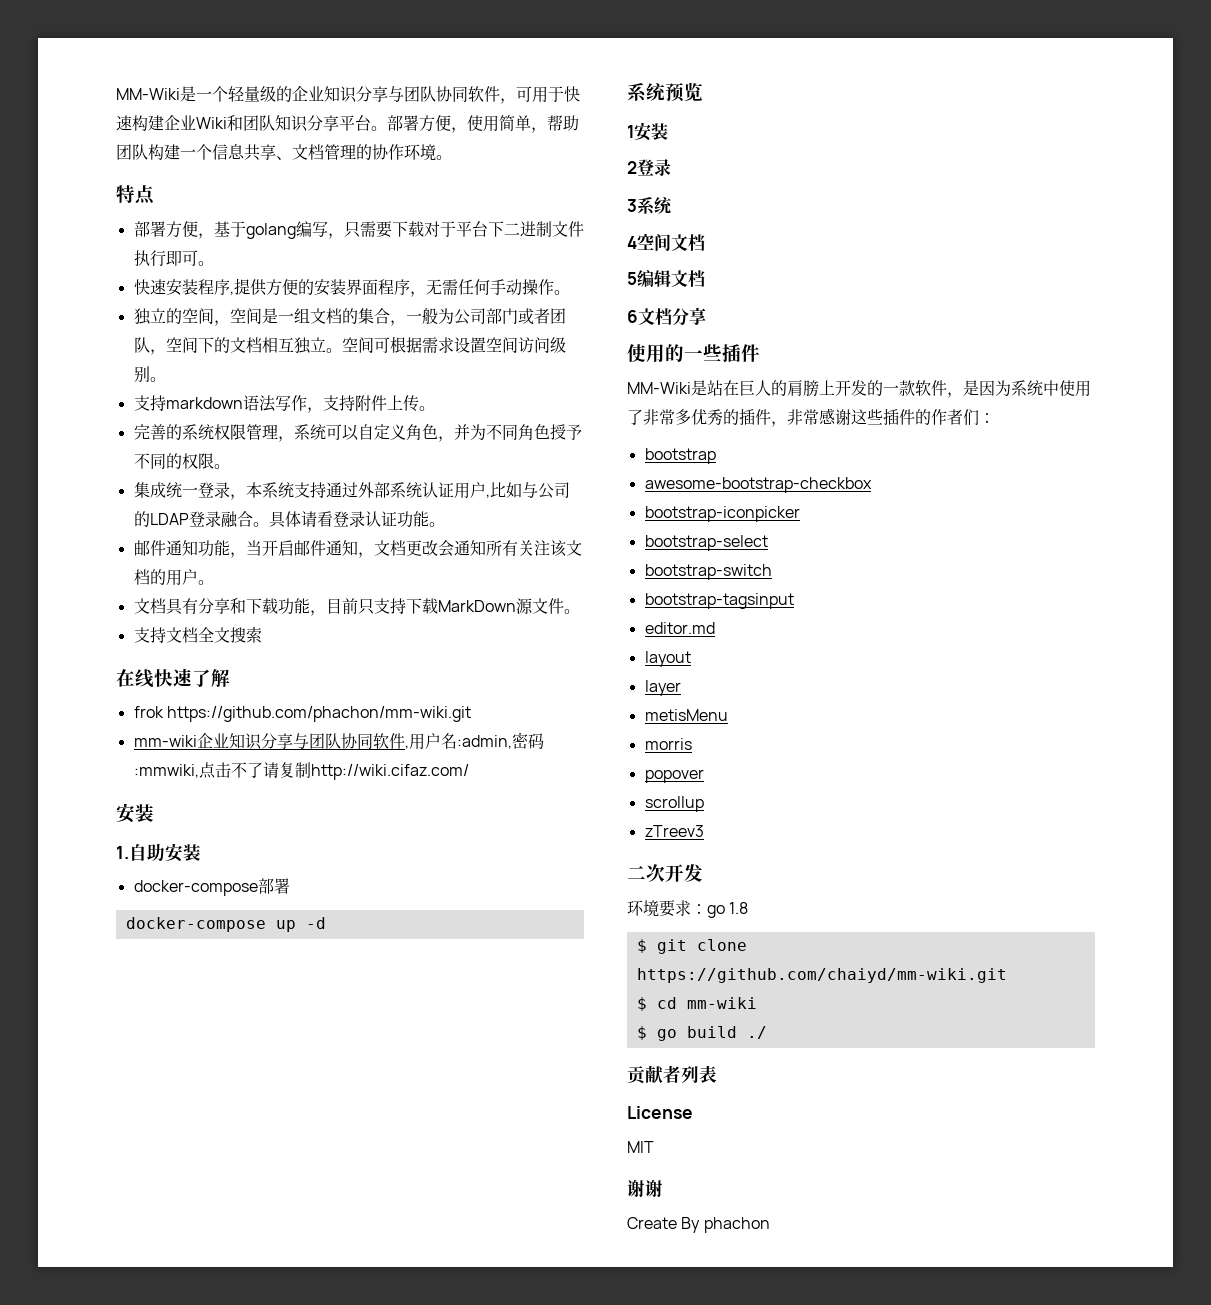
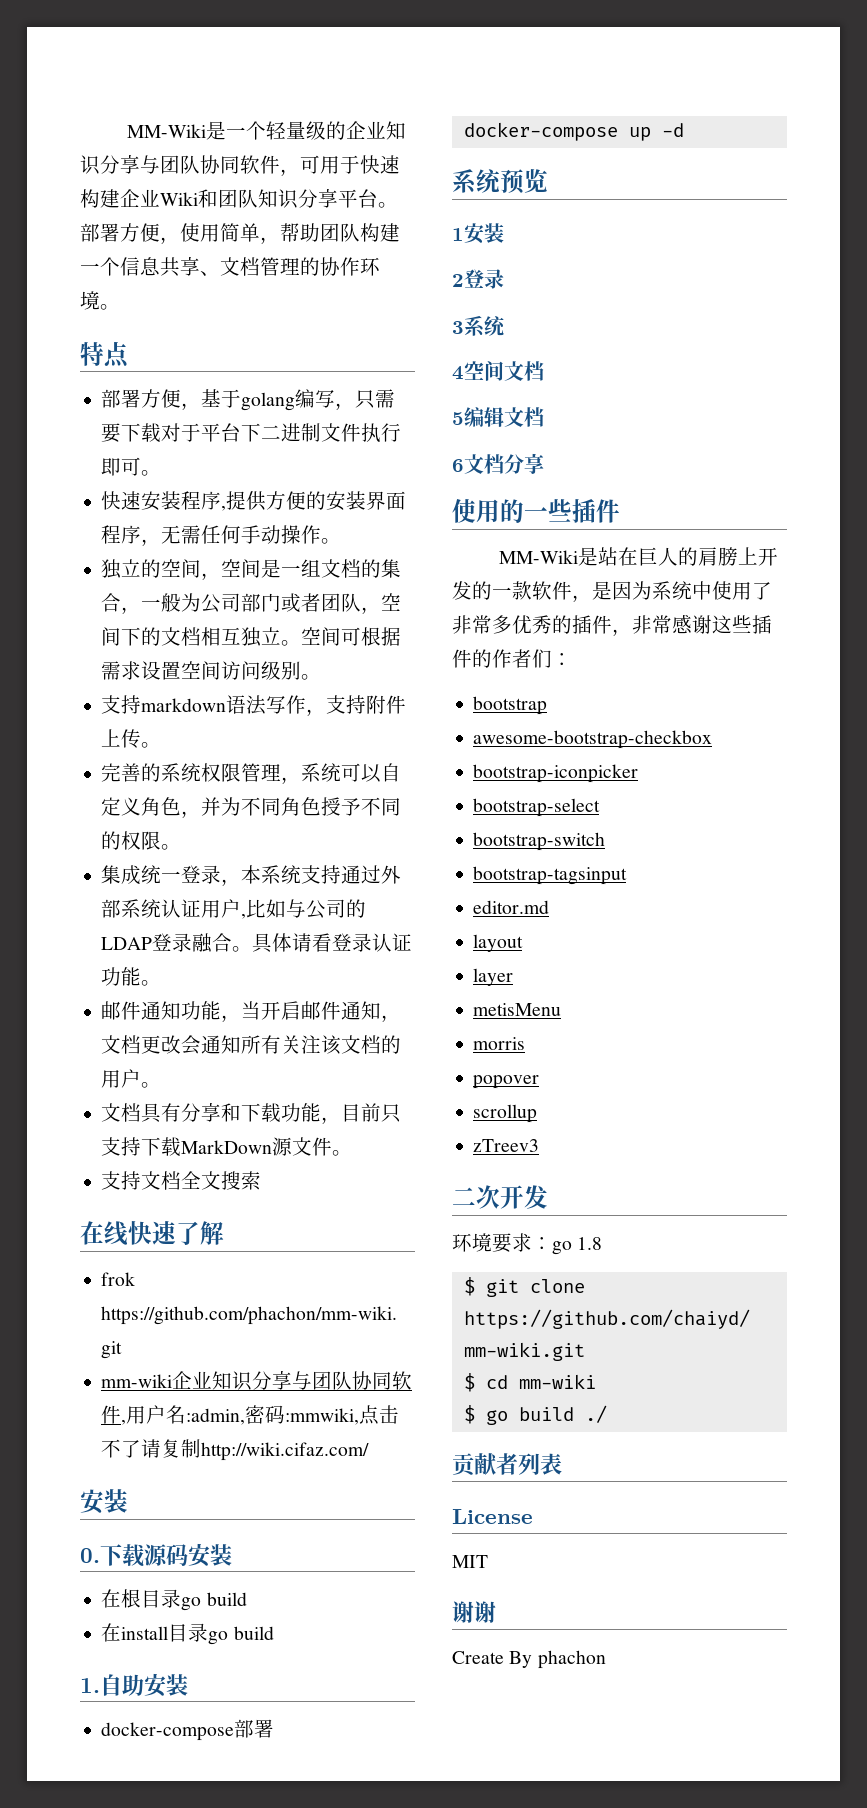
(154, 813) none -> [80,1543,232,1567] [101,1589,247,1611] [101,1623,274,1645] // 0.下载源码安装 // 在根目录go build // 在install目录go build

